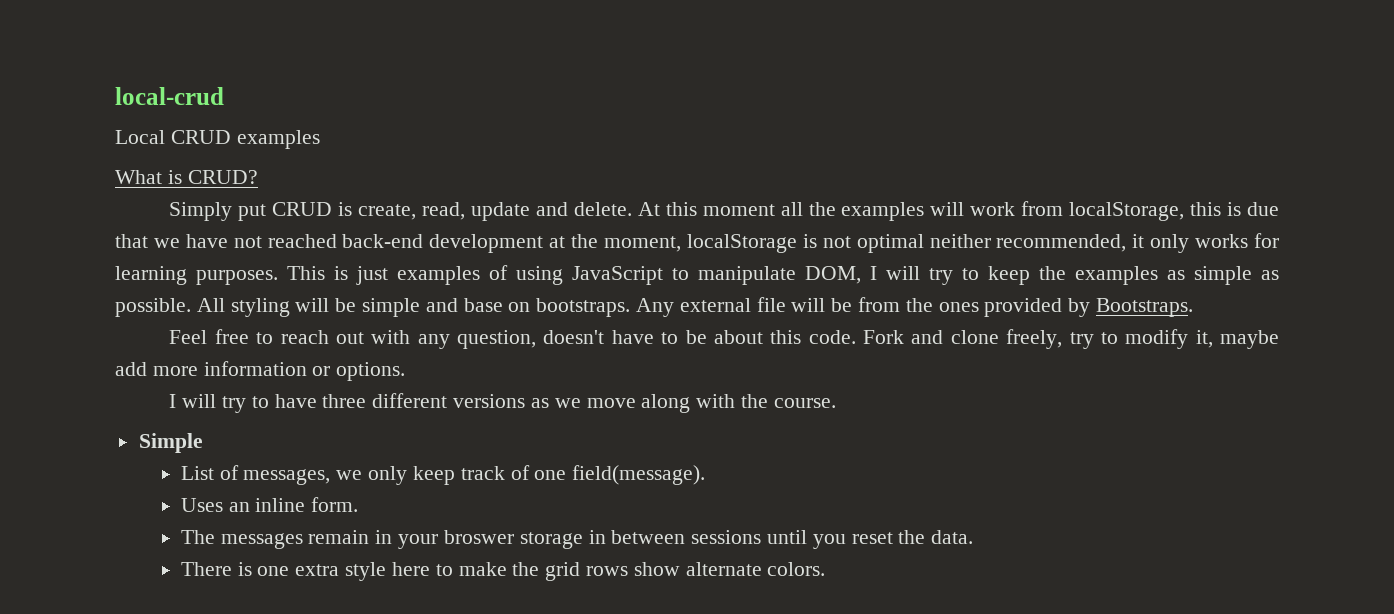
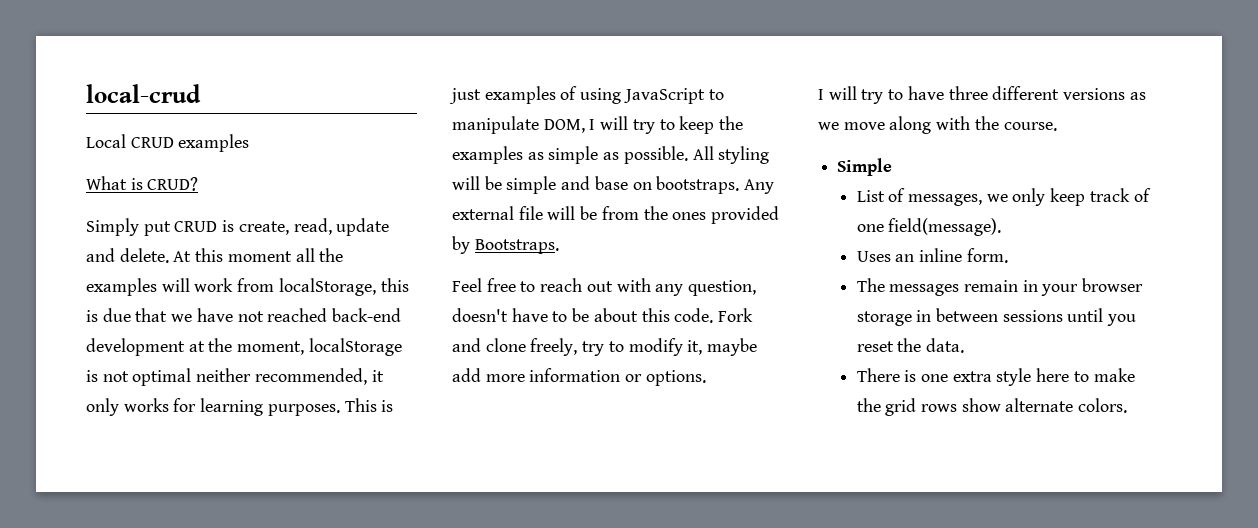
[443,530,514,544] broswer -> [1082,278,1144,292] browser

